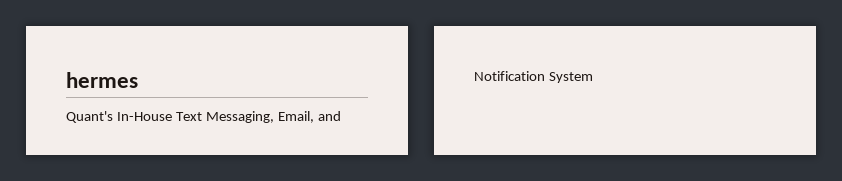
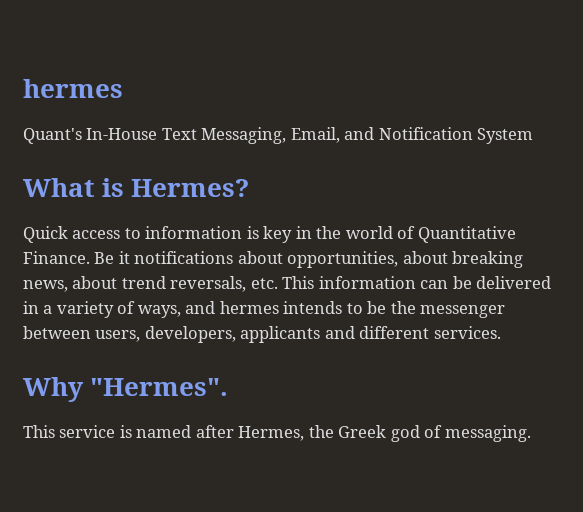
(593, 77) none -> [23,178,250,197] [23,226,516,243] [23,251,524,268] [23,276,552,292] [23,301,506,318] [23,326,501,343] [23,377,229,402] [23,425,531,442] // What is Hermes? // Quick access to information is key in the world of Quantitative Finance. Be it notifications about opportunities, about breaking news, about trend reversals, etc. This information can be delivered in a variety of ways, and hermes intends to be the messenger between users, developers, applicants and different services. // Why "Hermes". // This service is named after Hermes, the Greek god of messaging.

